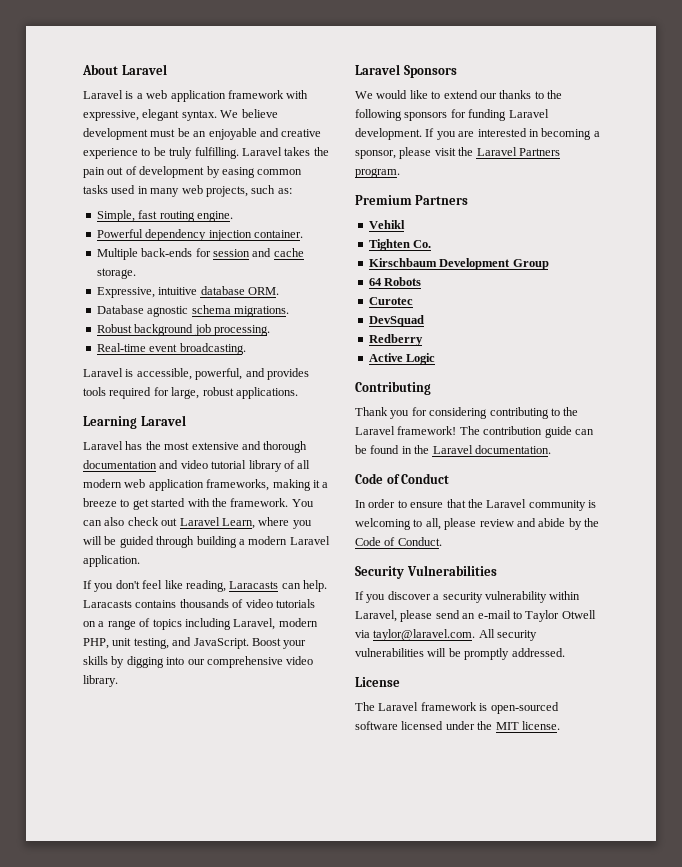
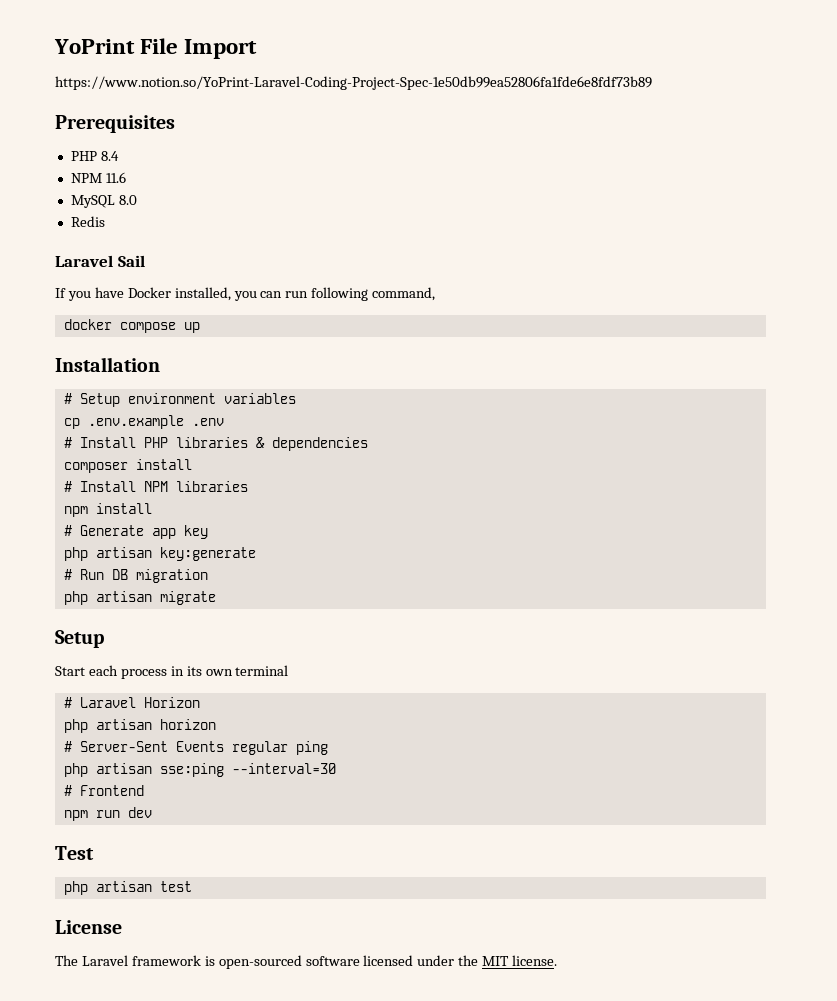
[82,64,167,75] [83,90,309,102] [83,109,278,121] [83,128,322,140] [83,147,329,159] [83,166,303,178] [83,185,292,197] [96,210,233,222] [96,229,303,241] [96,248,304,260] [96,268,136,279] [96,286,279,298] [96,305,289,317] [96,324,270,336] [96,343,246,355] [83,368,309,380] [83,387,298,399] [83,415,186,429] [83,441,308,453] [83,460,311,472] [83,479,329,491] [83,498,314,510] [83,517,312,529] [83,536,330,548] [83,555,140,567] [83,580,327,592] [83,599,315,608] [83,618,318,630] [83,637,307,649] [83,656,314,668] [83,675,118,687] [355,64,457,78] [355,90,562,99] [355,109,549,121] [355,128,600,140] [355,147,560,159] [355,168,400,178] [355,195,469,205] [368,220,405,229] [368,239,432,251] [368,258,549,270] [368,277,422,286] [368,297,413,305] [368,315,424,327] [368,334,423,346] [368,353,436,365] [355,381,431,395] [355,407,579,419] [355,426,594,438] [355,445,551,454] [355,473,450,484] [355,499,596,511] [355,518,599,530] [355,537,442,546] [355,565,497,579] [355,591,581,603] [355,610,596,622] [355,629,538,641] [355,648,565,660] About Laravel // Laravel is a web application framework with expressive, elegant syntax. We believe development must be an enjoyable and creative experience to be truly fulfilling. Laravel takes the pain out of development by easing common tasks used in many web projects, such as: // Simple, fast routing engine. // Powerful dependency injection container. // Multiple back-ends for session and cache storage. // Expressive, intuitive database ORM. // Database agnostic schema migrations. // Robust background job processing. // Real-time event broadcasting. // Laravel is accessible, powerful, and provides tools required for large, robust applications. // Learning Laravel // Laravel has the most extensive and thorough documentation and video tutorial library of all modern web application frameworks, making it a breeze to get started with the framework. You can also check out Laravel Learn, where you will be guided through building a modern Laravel application. // If you don't feel like reading, Laracasts can help. Laracasts contains thousands of video tutorials on a range of topics including Laravel, modern PHP, unit testing, and JavaScript. Boost your skills by digging into our comprehensive video library. // Laravel Sponsors // We would like to extend our thanks to the following sponsors for funding Laravel development. If you are interested in becoming a sponsor, please visit the Laravel Partners program. // Premium Partners // Vehikl // Tighten Co. // Kirschbaum Development Group // 64 Robots // Curotec // DevSquad // Redberry // Active Logic // Contributing // Thank you for considering contributing to the Laravel framework! The contribution guide can be found in the Laravel documentation. // Code of Conduct // In order to ensure that the Laravel community is welcoming to all, please review and abide by the Code of Conduct. // Security Vulnerabilities // If you discover a security vulnerability within Laravel, please send an e-mail to Taylor Otwell via taylor@laravel.com. All security vulnerabilities will be promptly addressed. -> [54,38,258,59] [55,76,652,90] [55,115,175,133] [70,151,119,161] [70,172,126,183] [70,195,137,208] [70,216,105,227] [55,255,145,267] [55,287,436,301] [63,319,200,333] [55,357,160,372] [63,393,296,407] [63,415,224,429] [63,437,368,451] [63,459,192,473] [63,481,248,492] [63,503,152,517] [63,525,208,539] [63,547,256,561] [63,569,208,583] [63,591,216,605] [55,630,104,648] [55,665,289,679] [63,697,200,708] [63,719,216,733] [63,741,328,755] [63,763,336,777] [63,785,144,796] [63,807,152,821] [55,846,94,860] [63,881,192,895] YoPrint File Import // https://www.notion.so/YoPrint-Laravel-Coding-Project-Spec-1e50db99ea52806fa1fde6e8fdf73b89 // Prerequisites // PHP 8.4 // NPM 11.6 // MySQL 8.0 // Redis // Laravel Sail // If you have Docker installed, you can run following command, // docker compose up // Installation // # Setup environment variables // cp .env.example .env // # Install PHP libraries & dependencies // composer install // # Install NPM libraries // npm install // # Generate app key // php artisan key:generate // # Run DB migration // php artisan migrate // Setup // Start each process in its own terminal // # Laravel Horizon // php artisan horizon // # Server-Sent Events regular ping // php artisan sse:ping --interval=30 // # Frontend // npm run dev // Test // php artisan test

